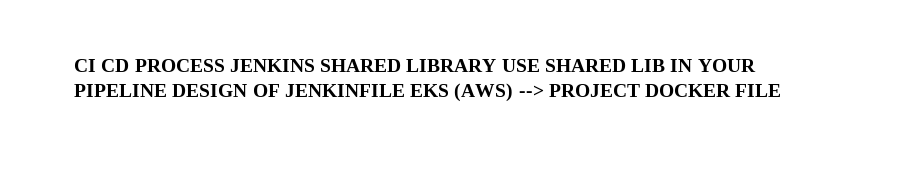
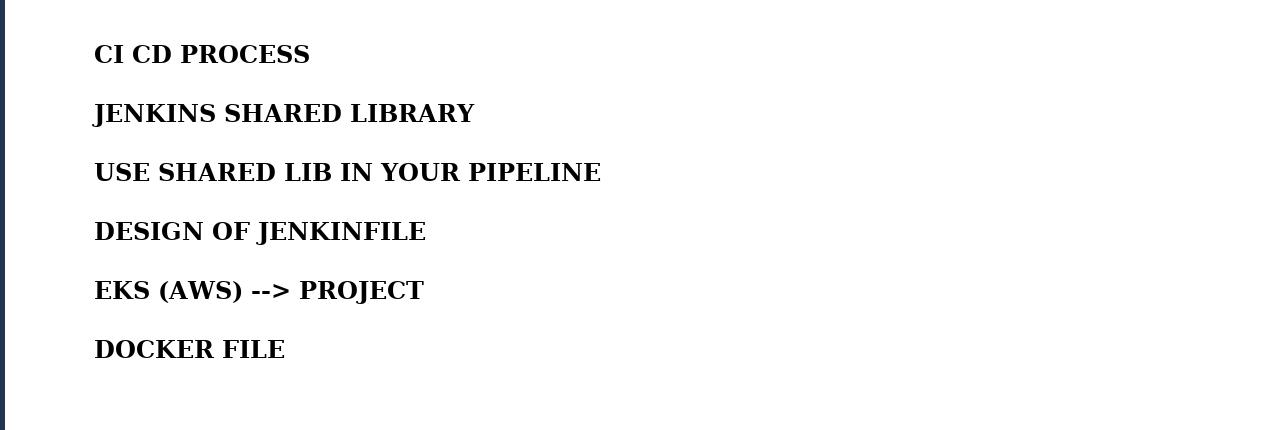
(225, 65) none -> (310, 54) //
(497, 65) none -> (475, 113) //
(167, 90) none -> (601, 172) //
(405, 90) none -> (426, 233) //
(640, 90) none -> (424, 292) //

